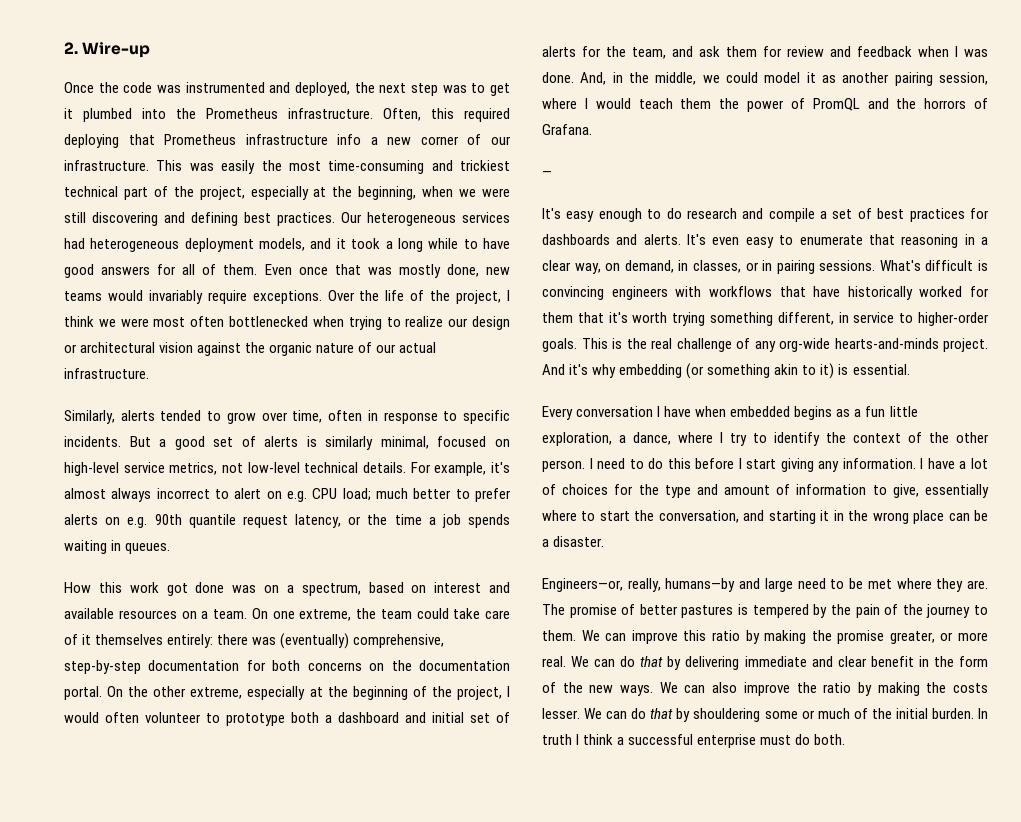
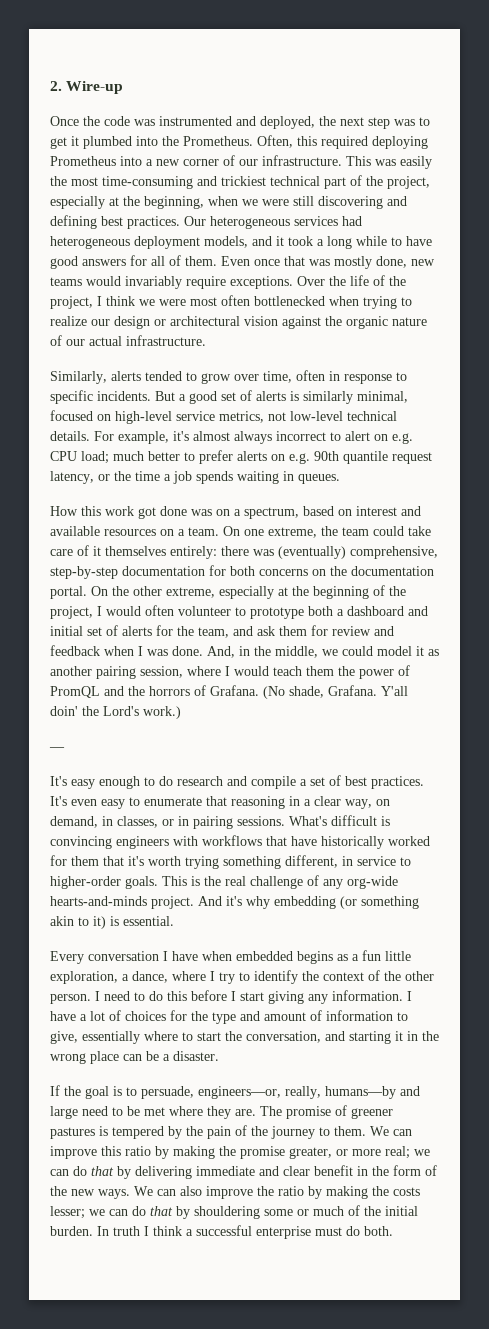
[206,108,373,119] Prometheus infrastructure. -> [183,136,253,146] Prometheus.
[128,134,362,145] that Prometheus infrastructure info -> [50,156,142,166] Prometheus into
(592, 129) none -> [263,685,408,699] [50,706,181,719] (No shade, Grafana. Y'all doin' the Lord's work.)
[909,208,989,222] [542,234,681,245] practices for dashboards and alerts. -> [371,776,424,789] practices.
[542,578,623,592] Engineers—or, -> [50,1085,281,1099] If the goal is to persuade, engineers—or,
[639,604,678,615] better -> [351,1108,393,1119] greener
[542,656,590,667] real. We -> [385,1146,430,1159] real; we
[542,708,603,719] lesser. We -> [50,1206,105,1219] lesser; we

